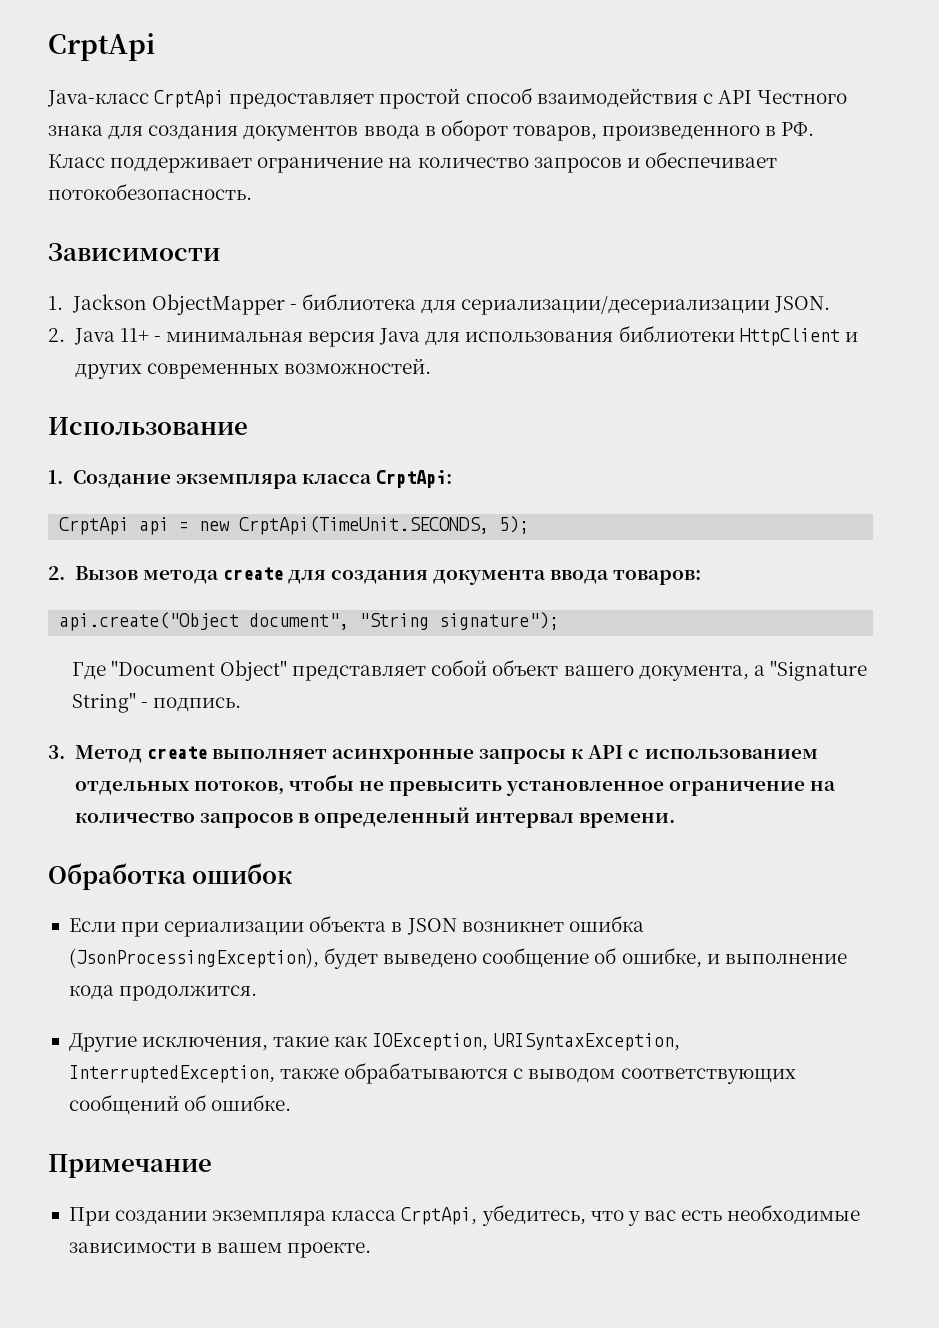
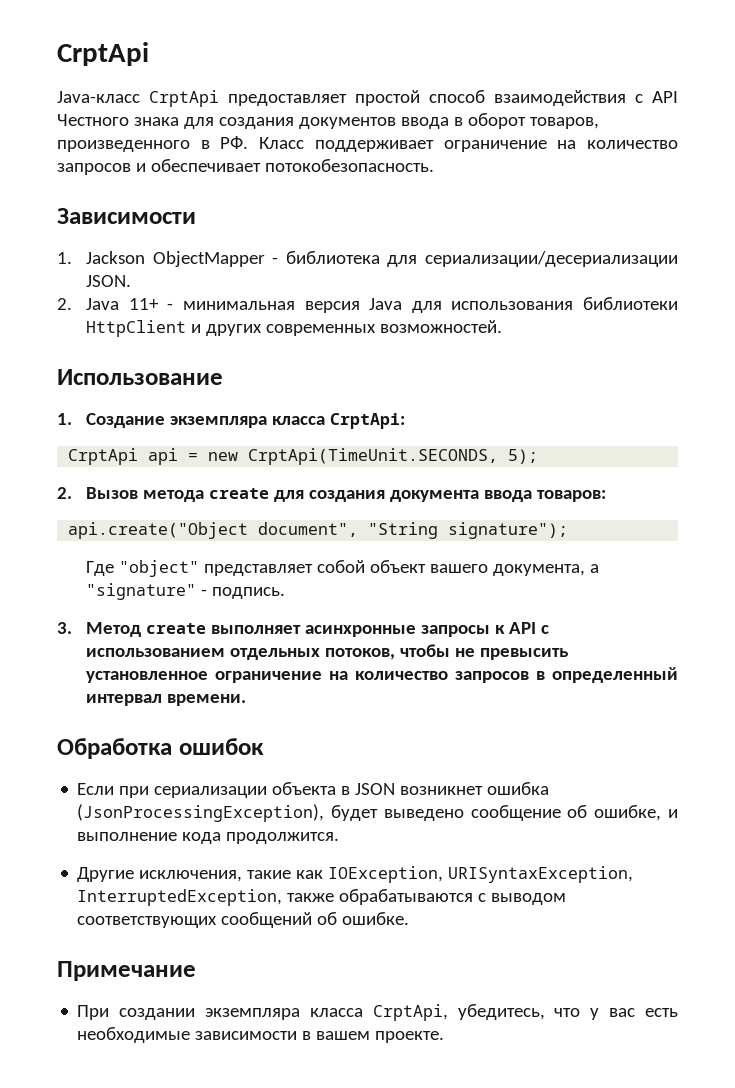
[110,660,288,681] "Document Object" -> [119,560,200,577] "оbject"
[769,660,867,681] [71,692,136,713] "Signature String" -> [86,583,197,600] "signature"

